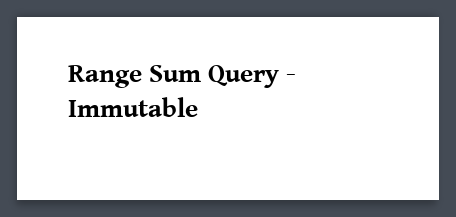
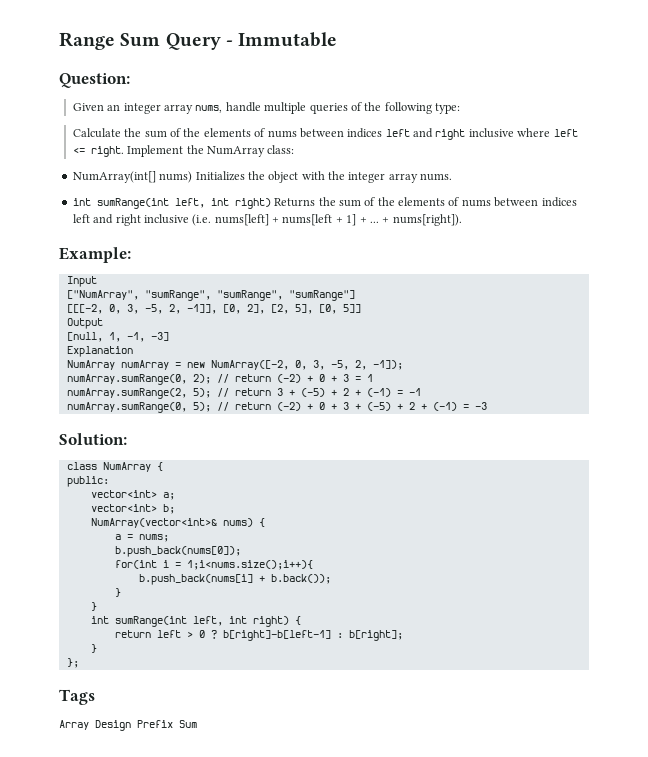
(198, 107) none -> [59,73,130,88] [72,102,461,114] [72,128,578,140] [72,145,295,157] [72,171,453,183] [72,197,577,209] [72,214,462,226] [59,247,131,263] [66,276,97,287] [66,290,355,301] [66,304,361,314] [66,318,103,329] [66,332,169,342] [66,346,133,357] [66,360,403,370] [66,374,373,385] [66,388,421,399] [66,402,487,413] [59,433,127,445] [66,462,163,472] [66,476,109,487] [90,490,175,500] [90,504,175,514] [90,518,265,528] [114,534,169,542] [114,546,241,557] [114,560,313,570] [138,574,331,585] [114,588,121,597] [90,602,97,611] [90,616,301,627] [114,630,403,641] [90,644,97,653] [66,658,79,668] [59,689,95,705] [59,720,197,731] // Question: // Given an integer array nums, handle multiple queries of the following type: // Calculate the sum of the elements of nums between indices left and right inclusive where left <= right. Implement the NumArray class: // NumArray(int[] nums) Initializes the object with the integer array nums. // int sumRange(int left, int right) Returns the sum of the elements of nums between indices left and right inclusive (i.e. nums[left] + nums[left + 1] + ... + nums[right]). // Example: // Input // ["NumArray", "sumRange", "sumRange", "sumRange"] // [[[-2, 0, 3, -5, 2, -1]], [0, 2], [2, 5], [0, 5]] // Output // [null, 1, -1, -3] // Explanation // NumArray numArray = new NumArray([-2, 0, 3, -5, 2, -1]); // numArray.sumRange(0, 2); // return (-2) + 0 + 3 = 1 // numArray.sumRange(2, 5); // return 3 + (-5) + 2 + (-1) = -1 // numArray.sumRange(0, 5); // return (-2) + 0 + 3 + (-5) + 2 + (-1) = -3 // Solution: // class NumArray { // public: // vector<int> a; // vector<int> b; // NumArray(vector<int>& nums) { // a = nums; // b.push_back(nums[0]); // for(int i = 1;i<nums.size();i++){ // b.push_back(nums[i] + b.back()); // } // } // int sumRange(int left, int right) { // return left > 0 ? b[right]-b[left-1] : b[right]; // } // }; // Tags // Array Design Prefix Sum

